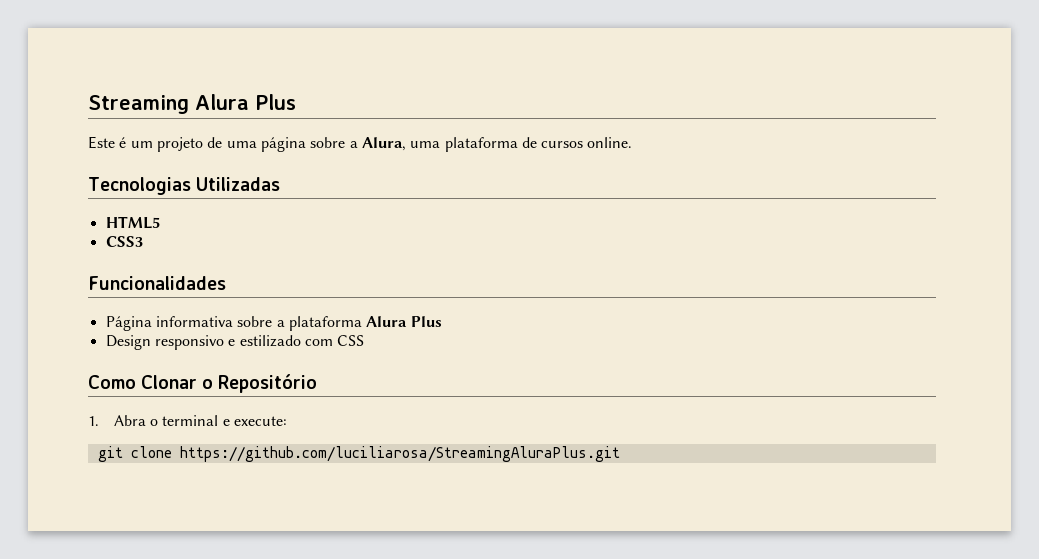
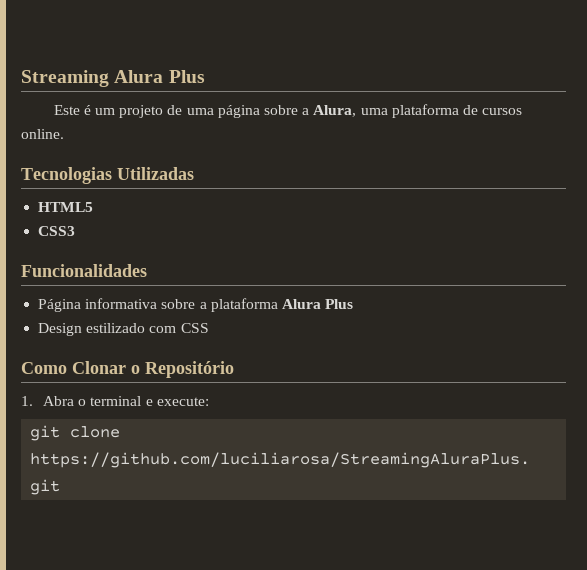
[154,335,236,350] responsivo e -> (83, 329) none

